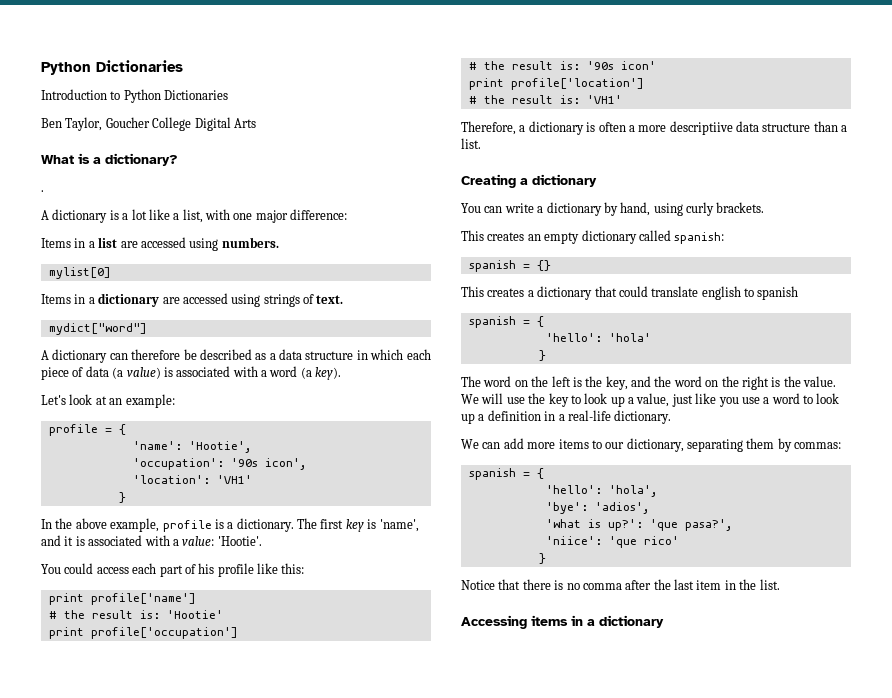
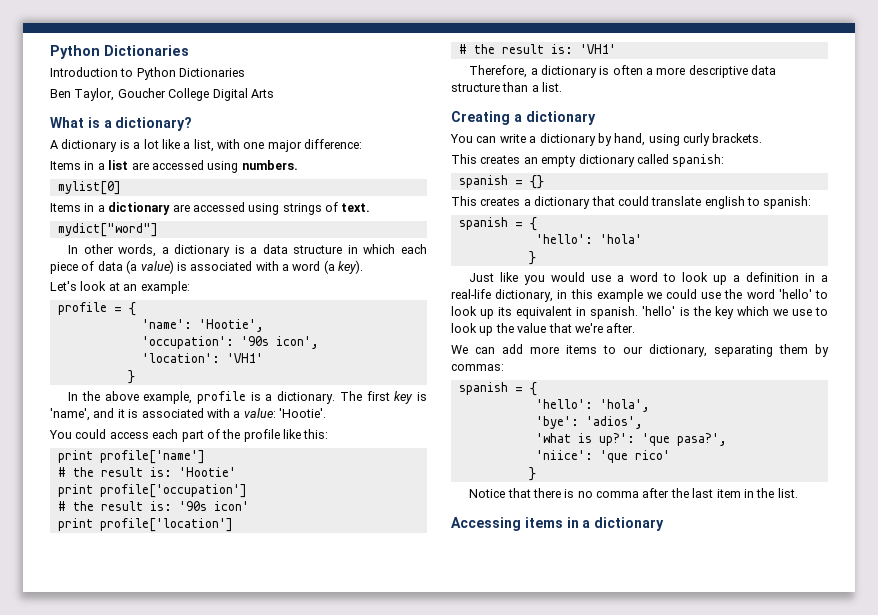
[41,190,44,192] // . -> (193, 124) none
[41,349,267,363] A dictionary can therefore be described as -> [68,244,245,257] In other words, a dictionary is
[198,563,215,574] his -> [222,429,241,439] the
[669,121,733,135] descriptiive -> [688,65,748,78] descriptive
[757,286,799,300] spanish -> [763,196,812,209] spanish:
[461,376,836,390] [461,393,693,407] The word on the left is the key, and the word on the right is the value. We will use the key to look up a value, just -> [469,273,495,282] Just
(739, 402) none -> [551,272,586,282] would
[614,410,672,424] dictionary. -> [495,289,828,302] [451,306,828,319] [451,323,636,336] dictionary, in this example we could use the word 'hello' to look up its equivalent in spanish. 'hello' is the key which we use to look up the value that we're after.

